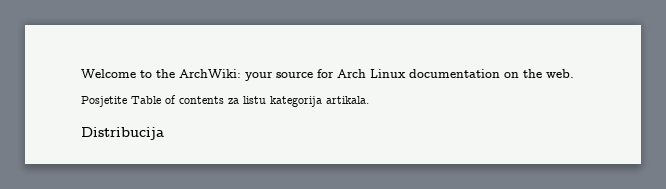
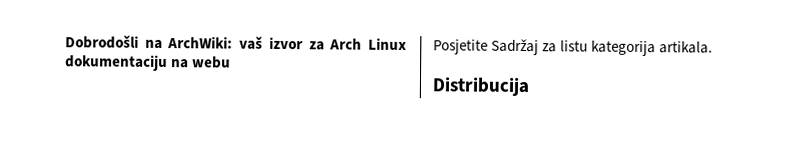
[81,69,574,81] [81,95,224,107] Welcome to the ArchWiki: your source for Arch Linux documentation on the web. // Posjetite Table of contents -> [65,35,408,51] [65,54,232,72] [433,38,540,56] Dobrodošli na ArchWiki: vaš izvor za Arch Linux dokumentaciju na webu // Posjetite Sadržaj

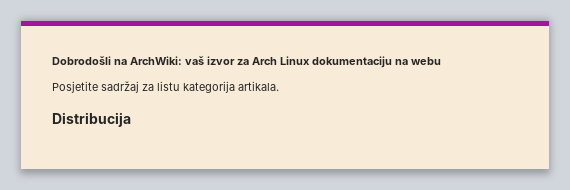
[491,38,540,56] Sadržaj -> [101,81,139,93] sadržaj

